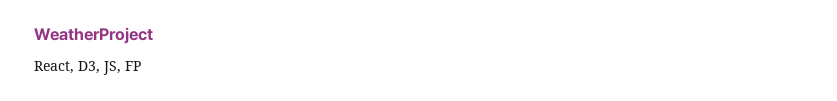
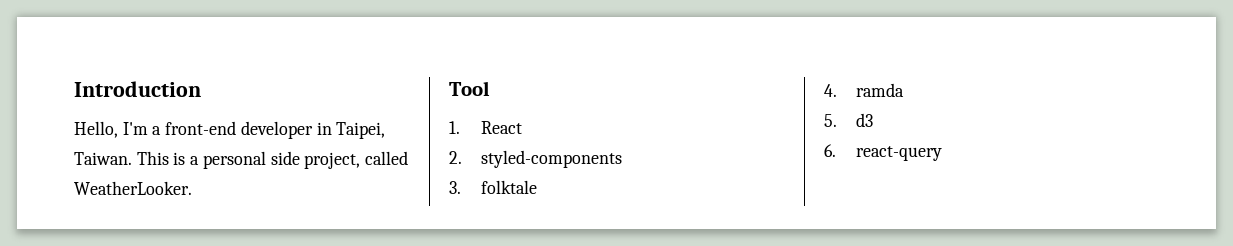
[34,27,153,44] [34,61,141,75] WeatherProject // React, D3, JS, FP -> [74,81,201,97] [74,121,386,139] [74,151,409,169] [74,181,192,195] [449,81,490,96] [449,121,522,134] [449,150,622,168] [449,180,537,194] [824,83,904,97] [824,113,873,127] [824,144,942,161] Introduction // Hello, I'm a front-end developer in Taipei, Taiwan. This is a personal side project, called WeatherLooker. // Tool // 1. React // 2. styled-components // 3. folktale // 4. ramda // 5. d3 // 6. react-query

